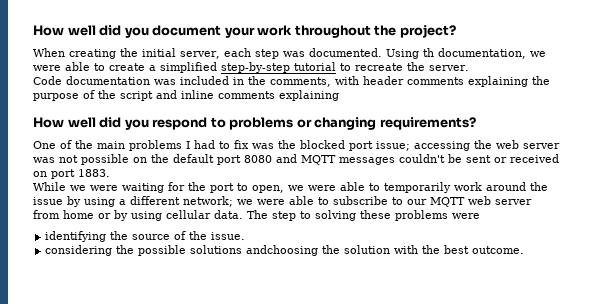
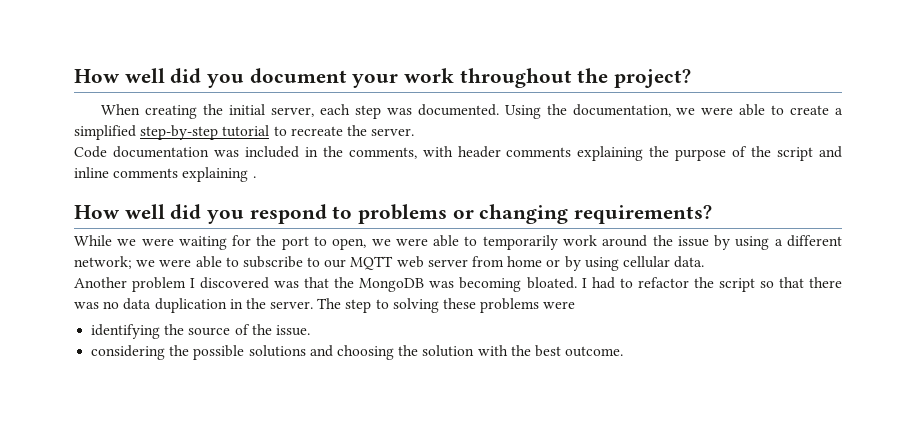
[422,48,434,57] th -> [546,104,567,115] the
(339, 95) none -> [252,176,256,178] .
[33,140,560,151] [33,154,559,165] [33,169,110,179] // One of the main problems I had to fix was the blocked port issue; accessing the web server was not possible on the default port 8080 and MQTT messages couldn't be sent or received on port 1883. -> (713, 214) none
(243, 214) none -> [74,277,843,292] [74,298,314,313] // Another problem I discovered was that the MongoDB was becoming bloated. I had to refactor the script so that there was no data duplication in the server.
[246,245,319,256] andchoosing -> [309,345,394,360] and choosing

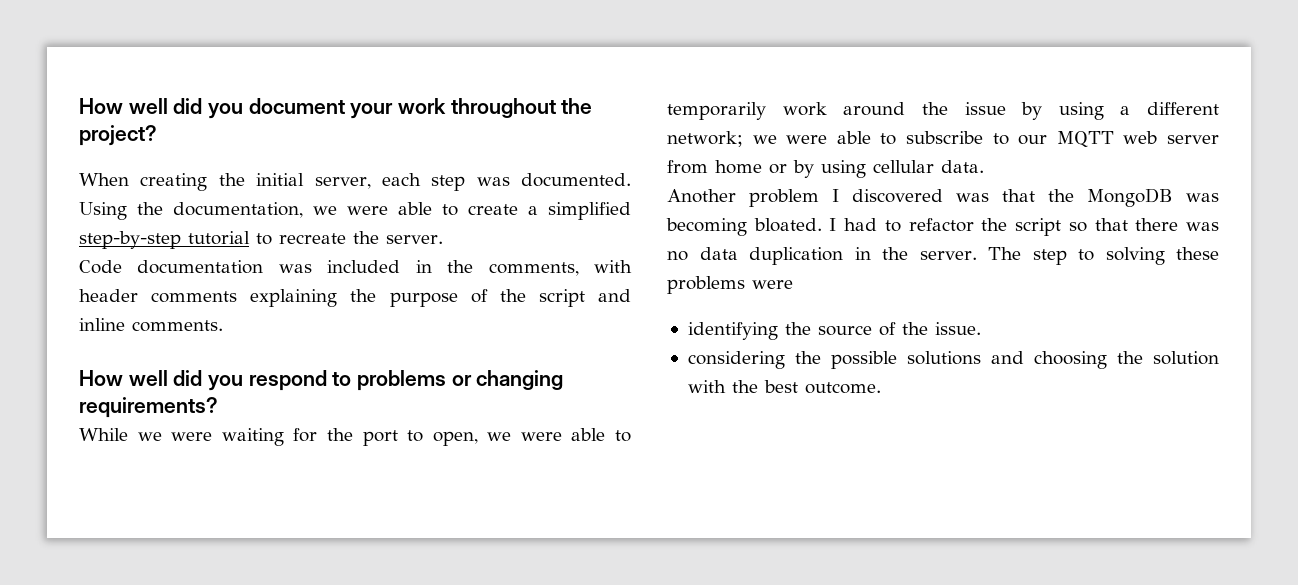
[113,167,256,182] comments explaining . -> [132,320,223,332] comments.

